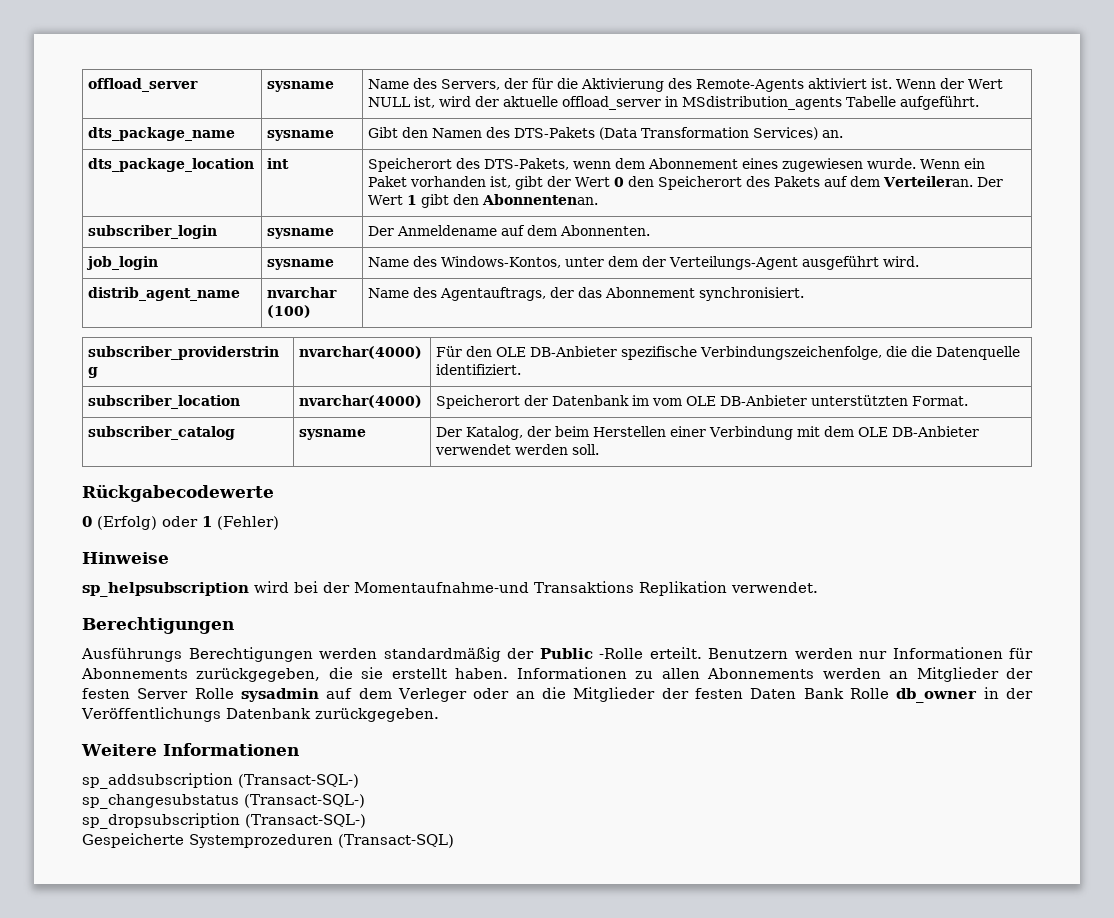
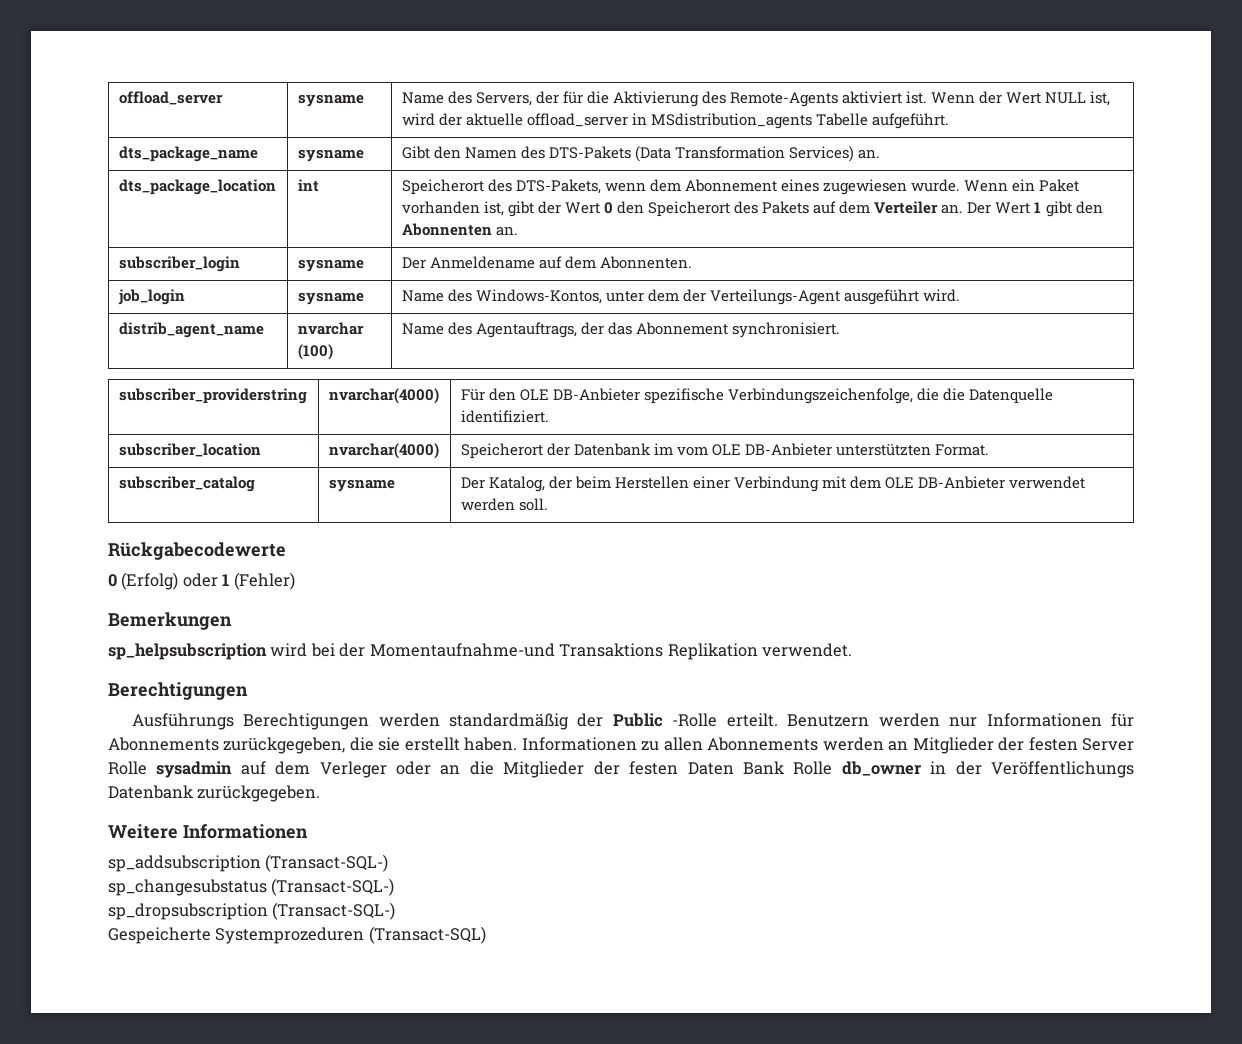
[883,176,974,187] Verteileran. -> [874,201,964,214] Verteiler an.
[482,194,599,205] Abonnentenan. -> [401,223,518,236] Abonnenten an.
[82,552,169,564] Hinweise -> [108,612,232,630] Bemerkungen

